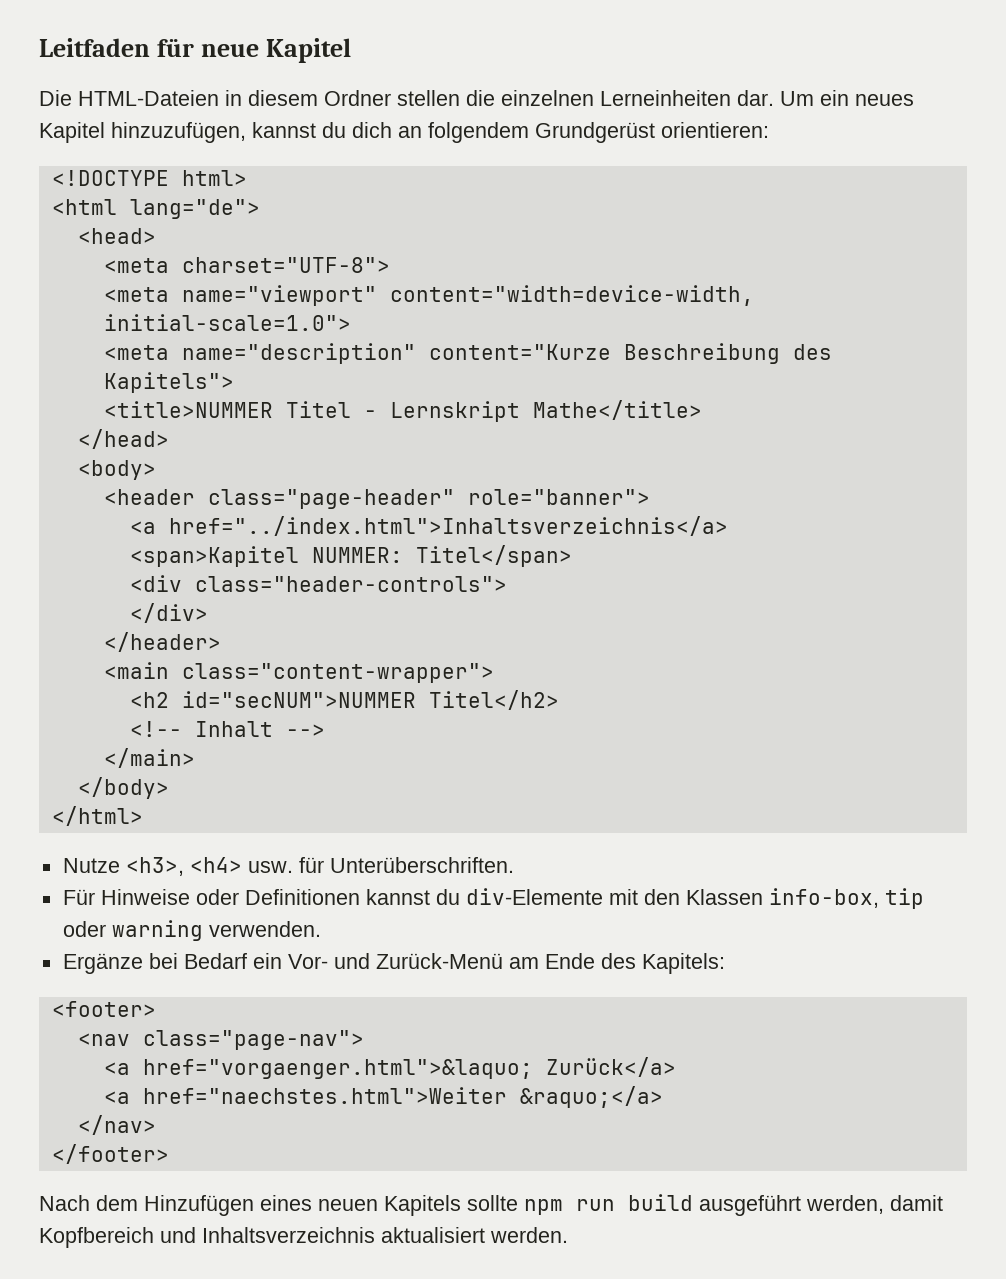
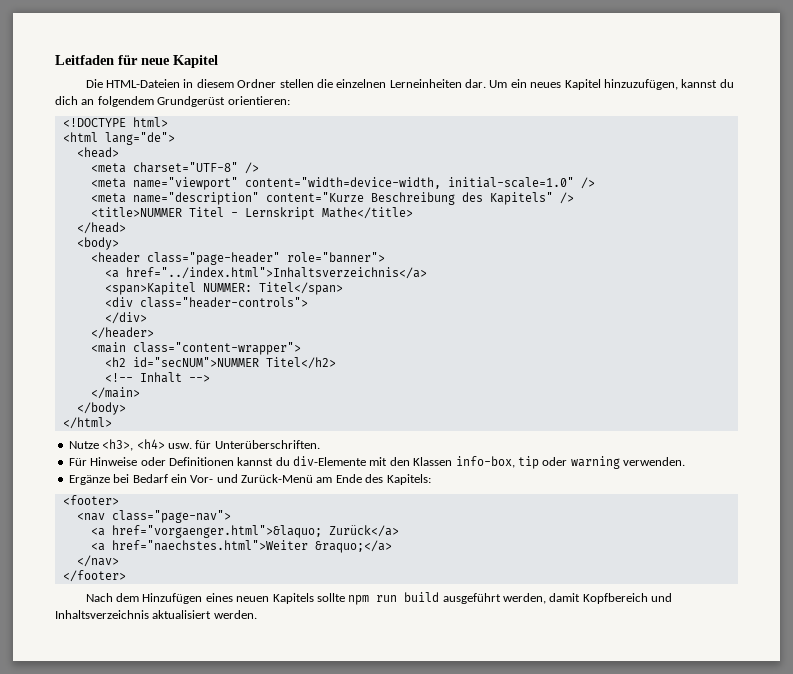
[181,257,390,273] charset="UTF-8"> -> [132,162,259,174] charset="UTF-8" />
[103,314,351,331] initial-scale=1.0"> -> [447,177,595,189] initial-scale=1.0" />
[103,372,234,393] Kapitels"> -> [489,192,574,205] Kapitels" />

